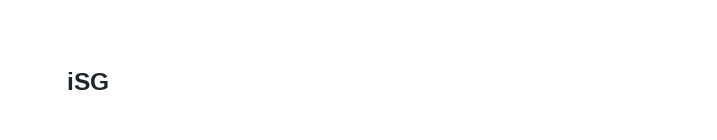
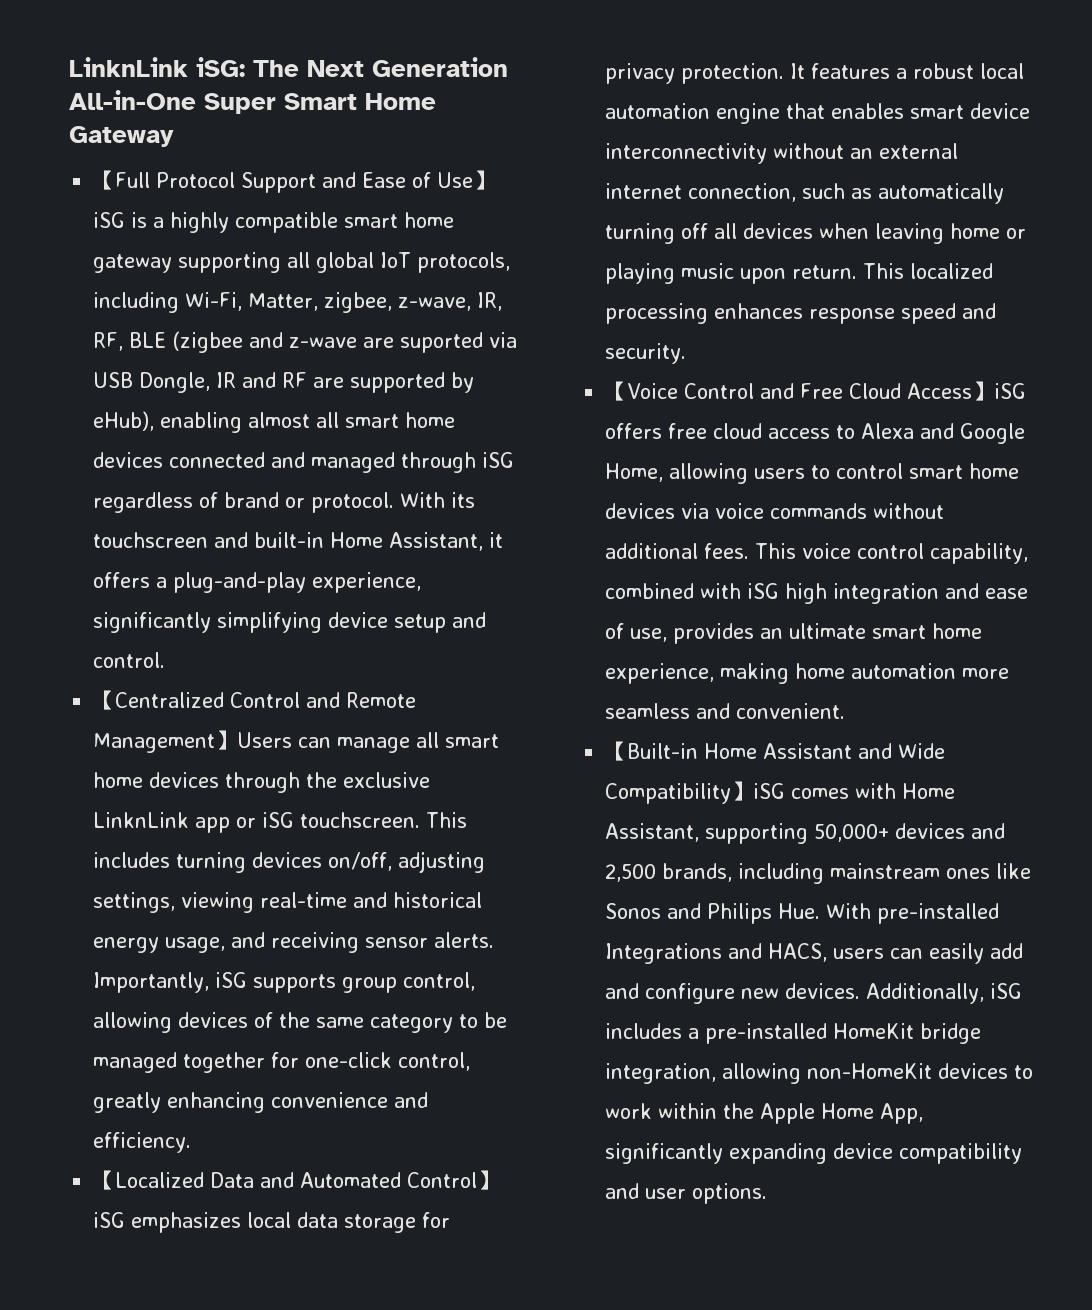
[67,72,109,90] iSG -> [69,57,508,77] [69,90,436,114] [69,126,174,147] [93,170,496,193] [93,212,455,233] [93,252,511,273] [93,292,503,313] [93,331,518,353] [93,372,475,393] [93,411,456,433] [93,452,515,473] [93,492,476,513] [93,532,504,551] [93,572,422,593] [93,612,487,633] [93,652,166,668] [93,690,417,710] [93,730,500,753] [93,772,431,793] [93,812,468,833] [93,851,486,873] [93,892,483,913] [93,932,495,953] [93,972,476,993] [93,1012,508,1033] [93,1052,471,1073] [93,1092,429,1113] [93,1132,192,1153] [93,1170,500,1190] [93,1212,451,1233] [605,63,1025,84] [605,103,1031,124] [605,143,959,164] [605,183,1005,204] [605,223,1027,244] [605,263,994,284] [605,303,997,324] [605,343,687,364] [605,381,1027,401] [605,423,1026,444] [605,463,1020,484] [605,503,945,519] [605,543,1029,564] [605,583,1029,604] [605,623,983,644] [605,663,1010,684] [605,703,846,719] [605,741,946,761] [605,781,956,804] [605,823,1006,844] [605,863,1032,884] [605,903,1000,924] [605,943,1024,964] [605,983,1023,1004] [605,1023,982,1044] [605,1063,1034,1084] [605,1103,924,1124] [605,1143,1023,1164] [605,1183,768,1204] LinknLink iSG: The Next Generation All-in-One Super Smart Home Gateway // 【Full Protocol Support and Ease of Use】iSG is a highly compatible smart home gateway supporting all global IoT protocols, including Wi-Fi, Matter, zigbee, z-wave, IR, RF, BLE (zigbee and z-wave are suported via USB Dongle, IR and RF are supported by eHub), enabling almost all smart home devices connected and managed through iSG regardless of brand or protocol. With its touchscreen and built-in Home Assistant, it offers a plug-and-play experience, significantly simplifying device setup and control. // 【Centralized Control and Remote Management】Users can manage all smart home devices through the exclusive LinknLink app or iSG touchscreen. This includes turning devices on/off, adjusting settings, viewing real-time and historical energy usage, and receiving sensor alerts. Importantly, iSG supports group control, allowing devices of the same category to be managed together for one-click control, greatly enhancing convenience and efficiency. // 【Localized Data and Automated Control】iSG emphasizes local data storage for privacy protection. It features a robust local automation engine that enables smart device interconnectivity without an external internet connection, such as automatically turning off all devices when leaving home or playing music upon return. This localized processing enhances response speed and security. // 【Voice Control and Free Cloud Access】iSG offers free cloud access to Alexa and Google Home, allowing users to control smart home devices via voice commands without additional fees. This voice control capability, combined with iSG high integration and ease of use, provides an ultimate smart home experience, making home automation more seamless and convenient. // 【Built-in Home Assistant and Wide Compatibility】iSG comes with Home Assistant, supporting 50,000+ devices and 2,500 brands, including mainstream ones like Sonos and Philips Hue. With pre-installed Integrations and HACS, users can easily add and configure new devices. Additionally, iSG includes a pre-installed HomeKit bridge integration, allowing non-HomeKit devices to work within the Apple Home App, significantly expanding device compatibility and user options.

